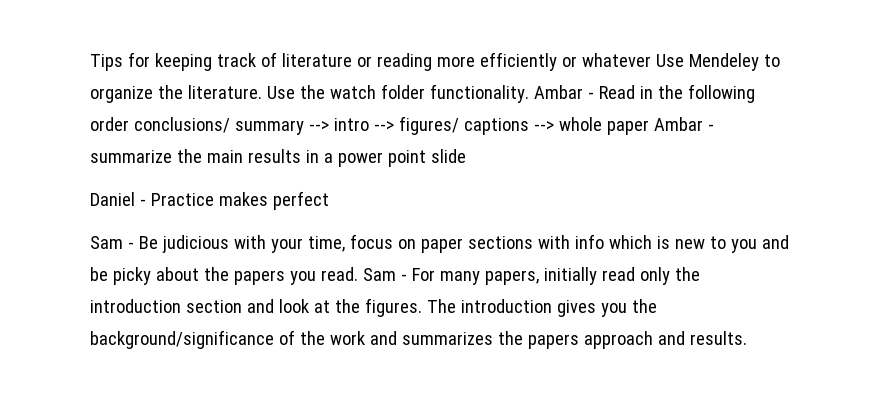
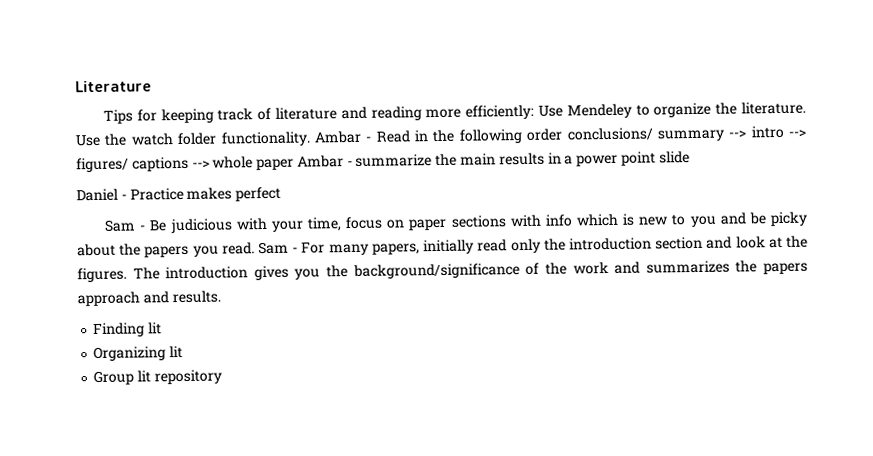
(90, 62) none -> [75,80,152,93] Literature //
[356,56,372,67] or -> [340,106,367,120] and
[479,52,651,71] efficiently or whatever -> [465,104,535,120] efficiently:
(747, 338) none -> [93,322,163,338] [93,345,184,362] [93,369,222,386] // Finding lit // Organizing lit // Group lit repository

